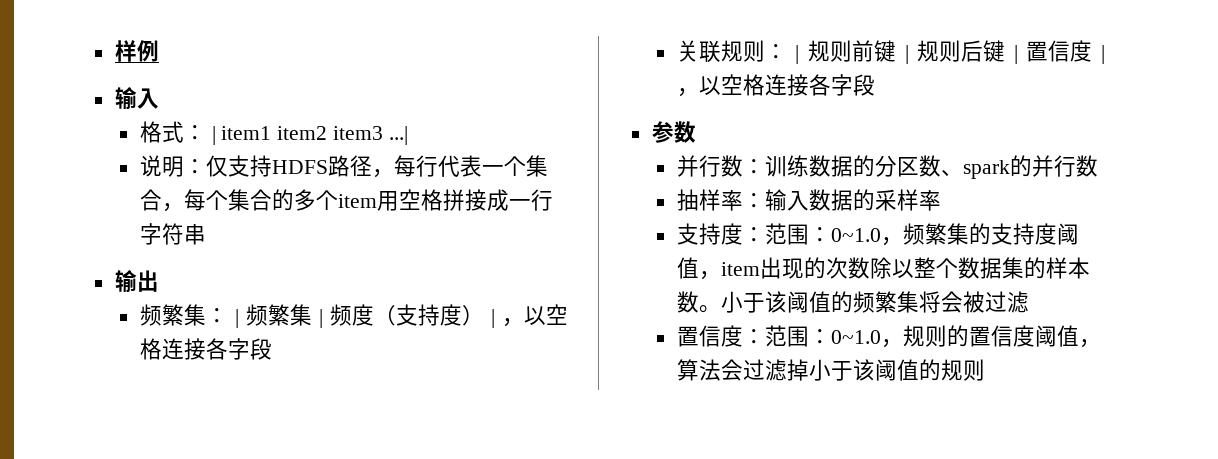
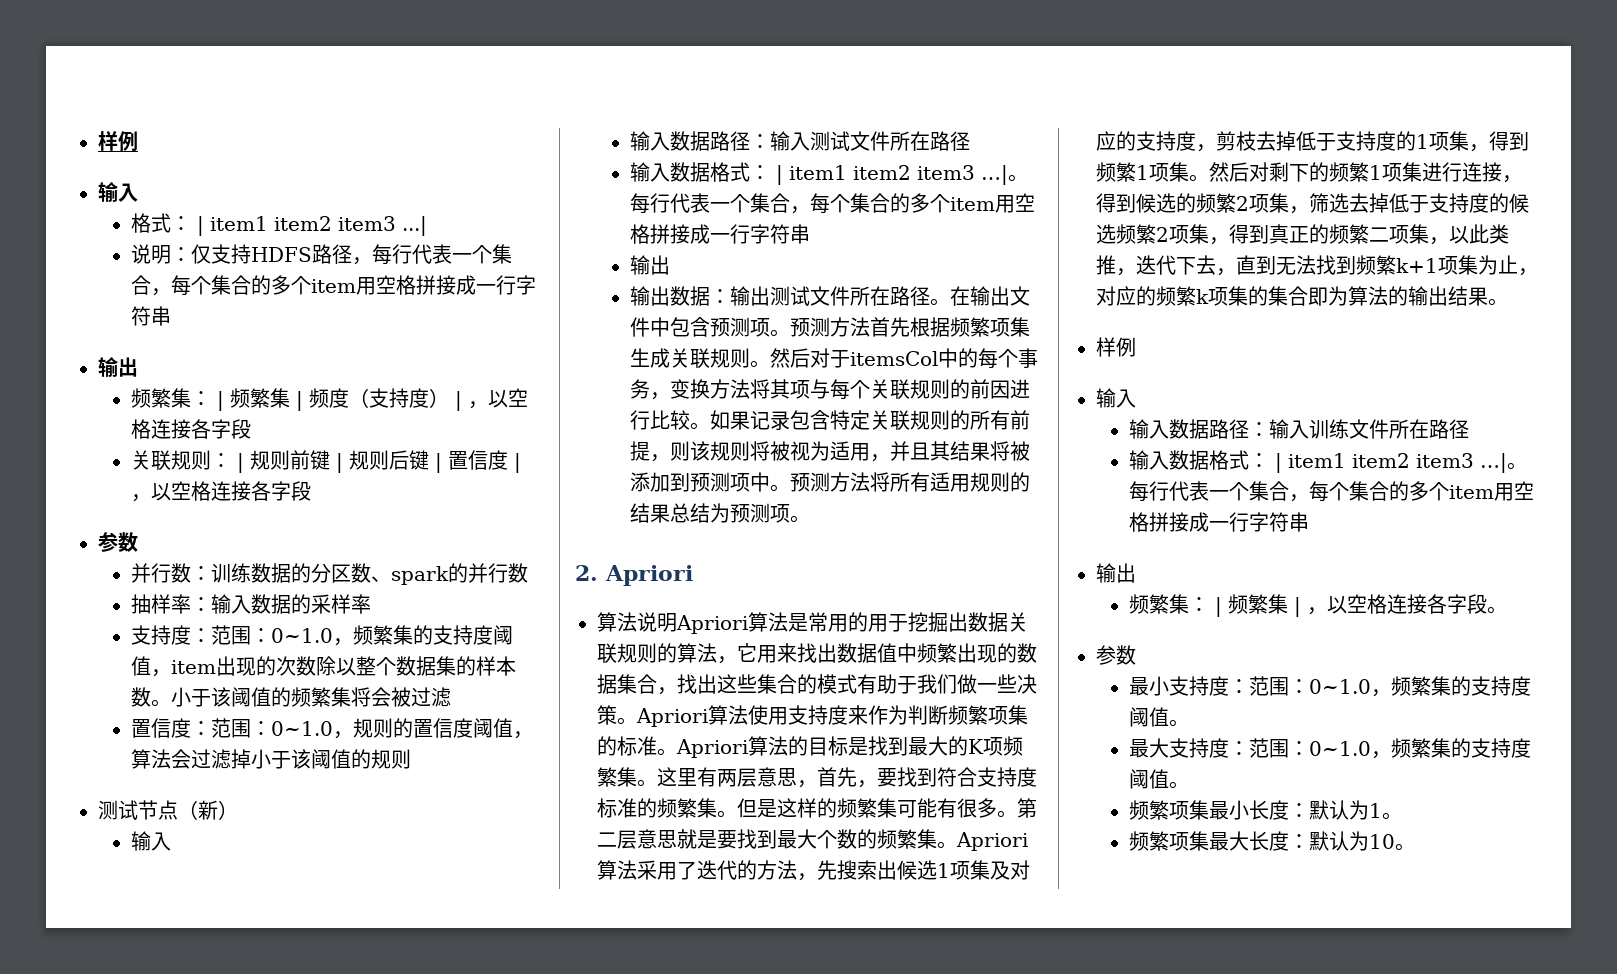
(985, 370) none -> [98,800,238,820] [130,831,171,851] [629,131,970,151] [629,162,1028,185] [629,193,1035,214] [629,224,810,244] [629,255,670,275] [629,286,1030,306] [629,317,1030,337] [629,348,1038,369] [629,379,1030,400] [629,410,1030,431] [629,441,1030,462] [629,472,1030,492] [629,503,810,523] [575,565,693,586] [597,612,1028,634] [597,643,1037,664] [597,674,1037,695] [597,705,1028,727] [597,736,1023,758] [597,767,1037,788] [597,798,1037,818] [597,829,1028,851] [597,860,1030,881] [1096,131,1529,152] [1096,162,1522,183] [1096,193,1529,214] [1096,224,1509,245] [1096,255,1538,276] [1096,286,1508,306] [1096,337,1136,357] [1096,388,1136,408] [1128,419,1469,439] [1128,450,1527,473] [1128,481,1534,502] [1128,512,1309,532] [1096,563,1136,583] [1128,594,1507,617] [1096,645,1136,665] [1128,676,1531,697] [1128,707,1189,727] [1128,738,1531,759] [1128,769,1189,789] [1128,800,1402,820] [1128,831,1415,851] // 测试节点（新） // 输入 // 输入数据路径：输入测试文件所在路径 // 输入数据格式： | item1 item2 item3 …|。每行代表一个集合，每个集合的多个item用空格拼接成一行字符串 // 输出 // 输出数据：输出测试文件所在路径。在输出文件中包含预测项。预测方法首先根据频繁项集生成关联规则。然后对于itemsCol中的每个事务，变换方法将其项与每个关联规则的前因进行比较。如果记录包含特定关联规则的所有前提，则该规则将被视为适用，并且其结果将被添加到预测项中。预测方法将所有适用规则的结果总结为预测项。 // 2. Apriori // 算法说明Apriori算法是常用的用于挖掘出数据关联规则的算法，它用来找出数据值中频繁出现的数据集合，找出这些集合的模式有助于我们做一些决策。Apriori算法使用支持度来作为判断频繁项集的标准。Apriori算法的目标是找到最大的K项频繁集。这里有两层意思，首先，要找到符合支持度标准的频繁集。但是这样的频繁集可能有很多。第二层意思就是要找到最大个数的频繁集。Apriori算法采用了迭代的方法，先搜索出候选1项集及对应的支持度，剪枝去掉低于支持度的1项集，得到频繁1项集。然后对剩下的频繁1项集进行连接，得到候选的频繁2项集，筛选去掉低于支持度的候选频繁2项集，得到真正的频繁二项集，以此类推，迭代下去，直到无法找到频繁k+1项集为止，对应的频繁k项集的集合即为算法的输出结果。 // 样例 // 输入 // 输入数据路径：输入训练文件所在路径 // 输入数据格式： | item1 item2 item3 …|。每行代表一个集合，每个集合的多个item用空格拼接成一行字符串 // 输出 // 频繁集： | 频繁集 | ，以空格连接各字段。 // 参数 // 最小支持度：范围：0~1.0，频繁集的支持度阈值。 // 最大支持度：范围：0~1.0，频繁集的支持度阈值。 // 频繁项集最小长度：默认为1。 // 频繁项集最大长度：默认为10。

